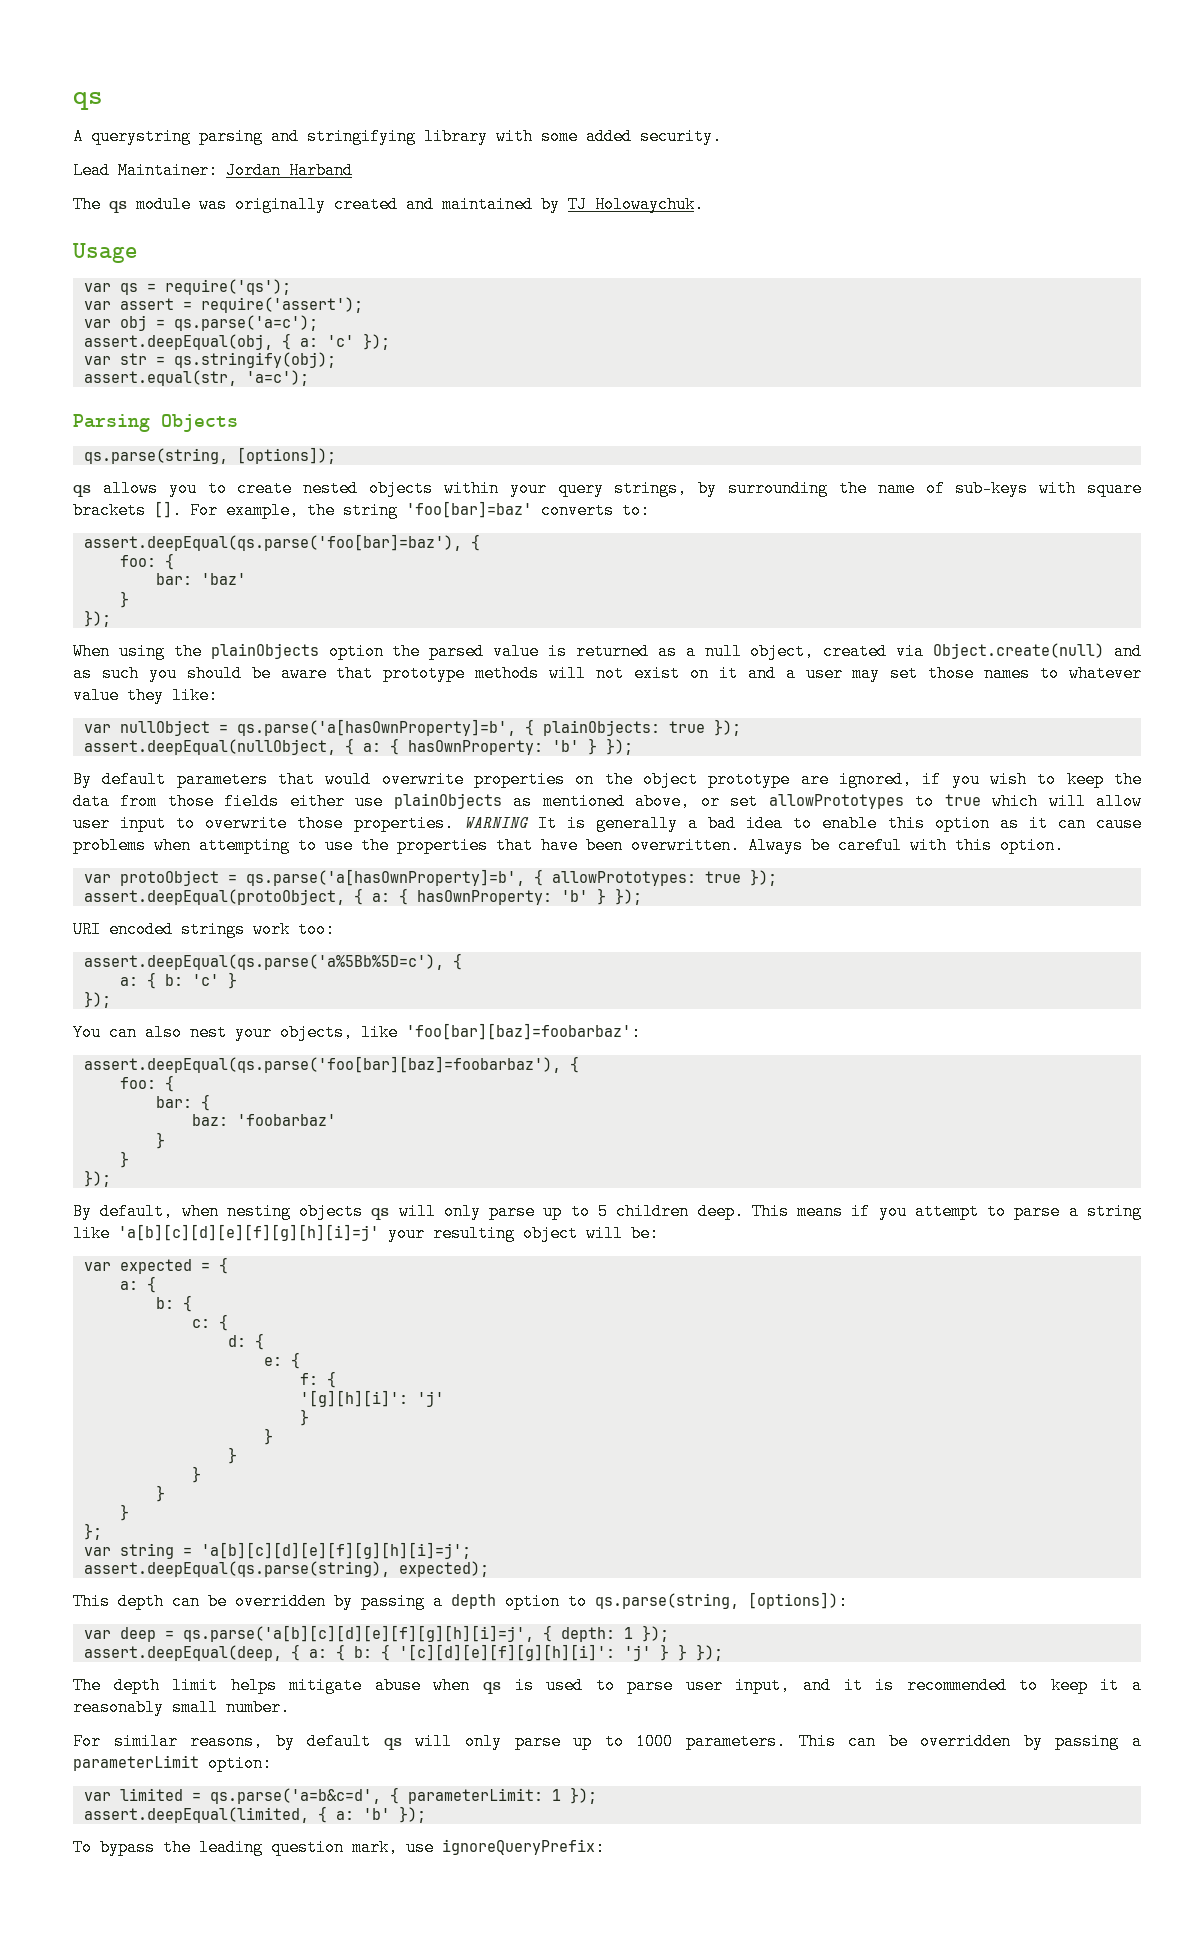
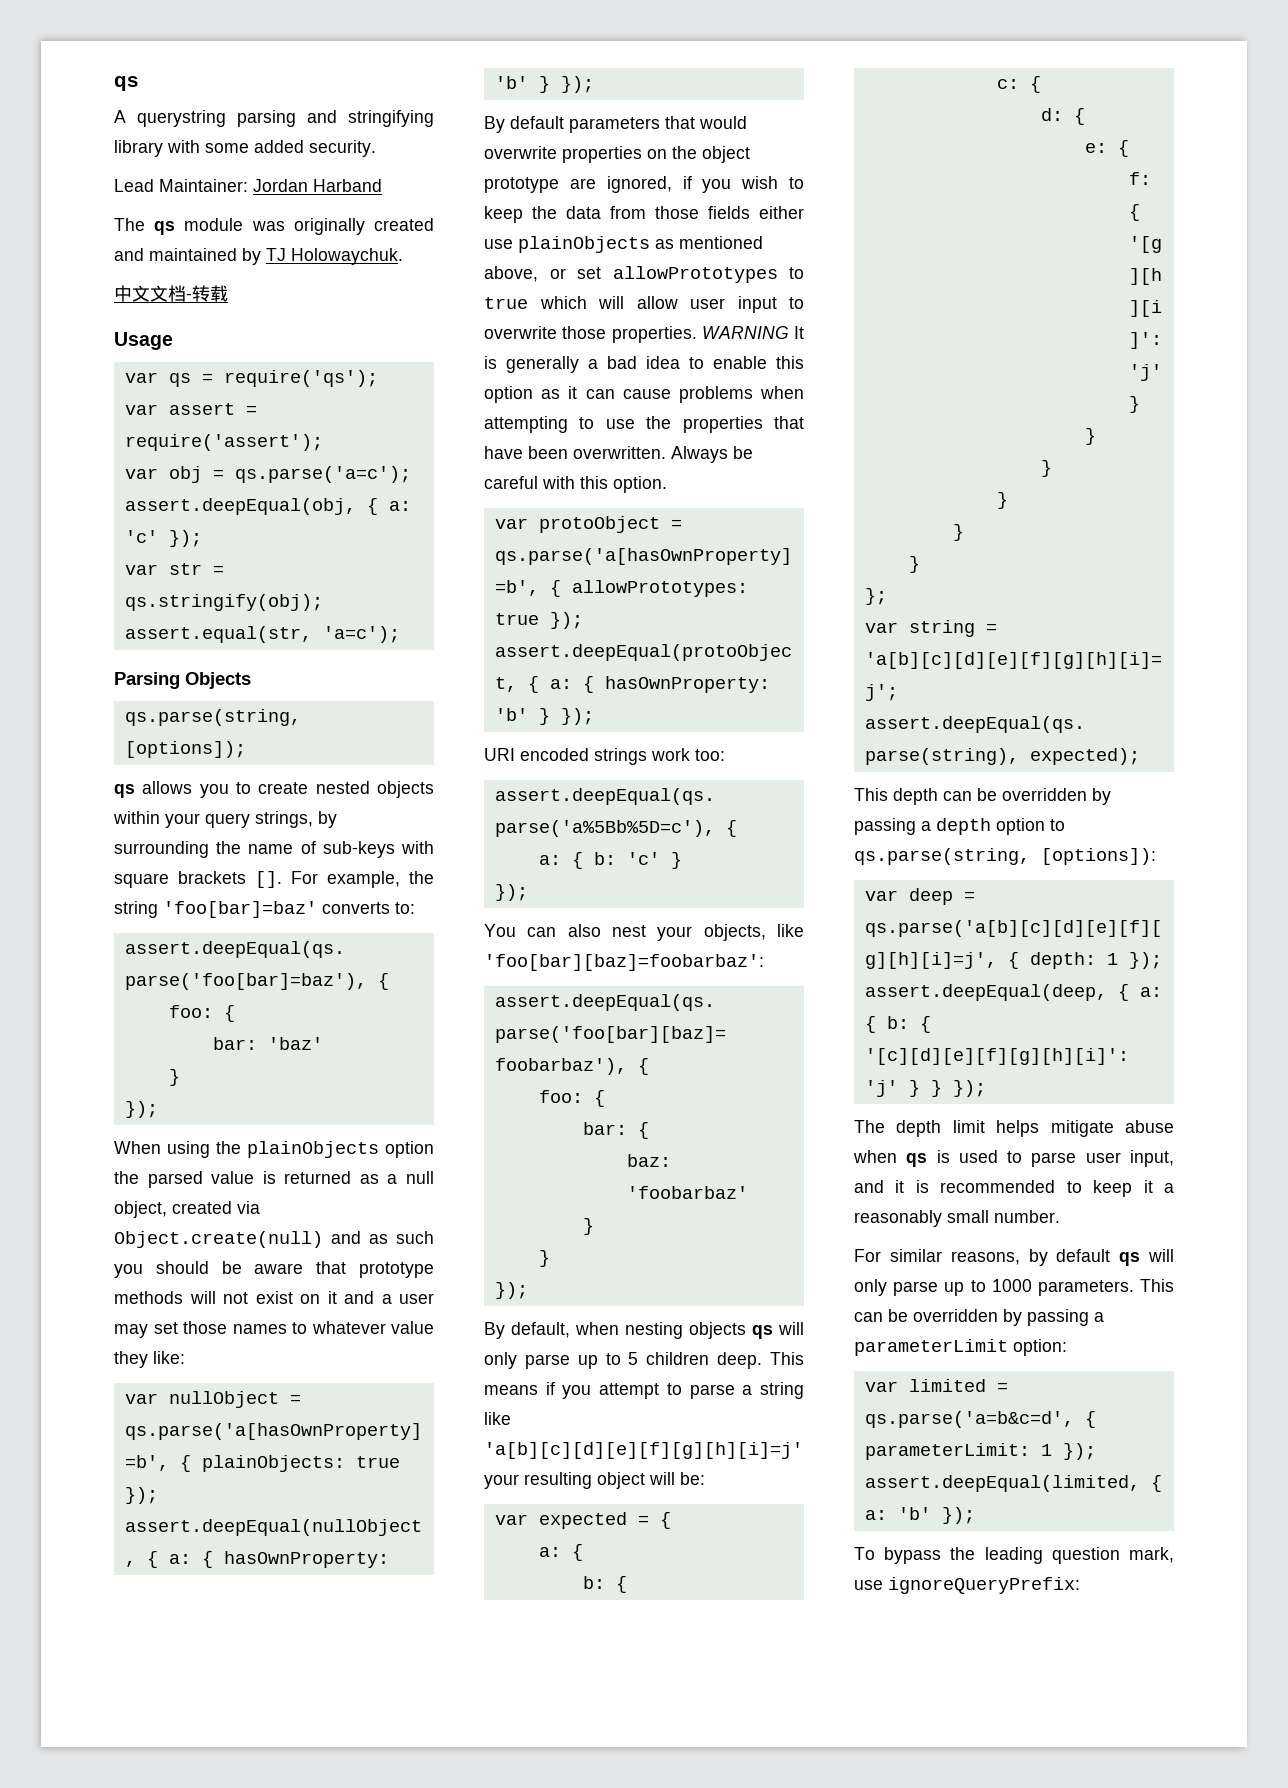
(704, 204) none -> [114,285,228,302] // 中文文档-转载

